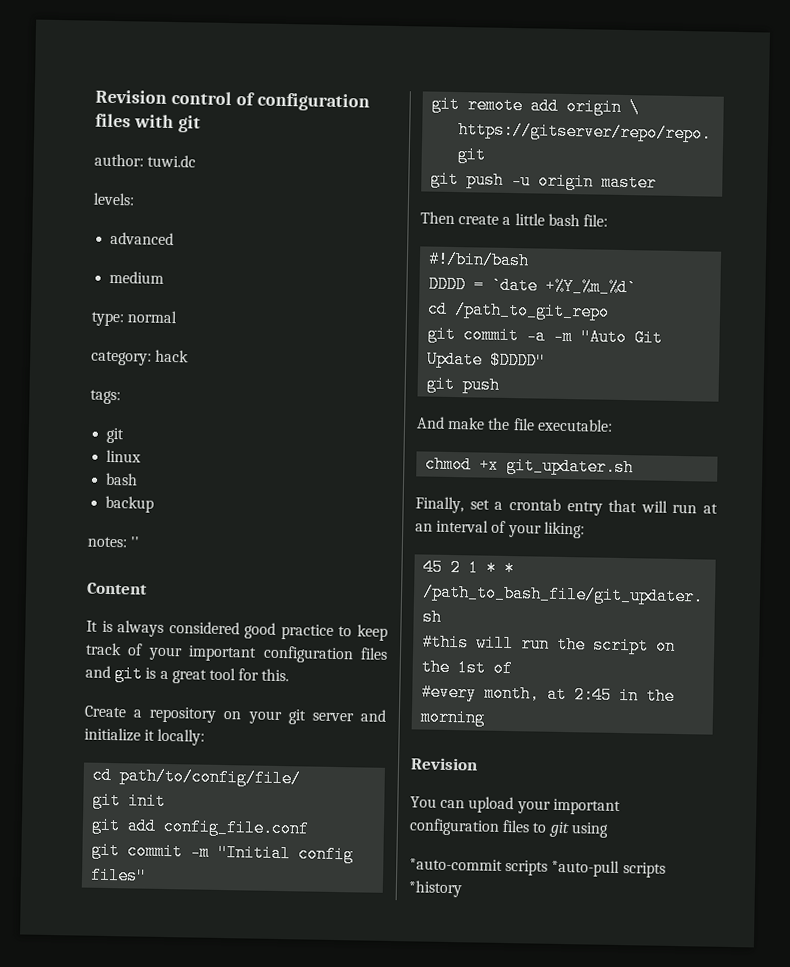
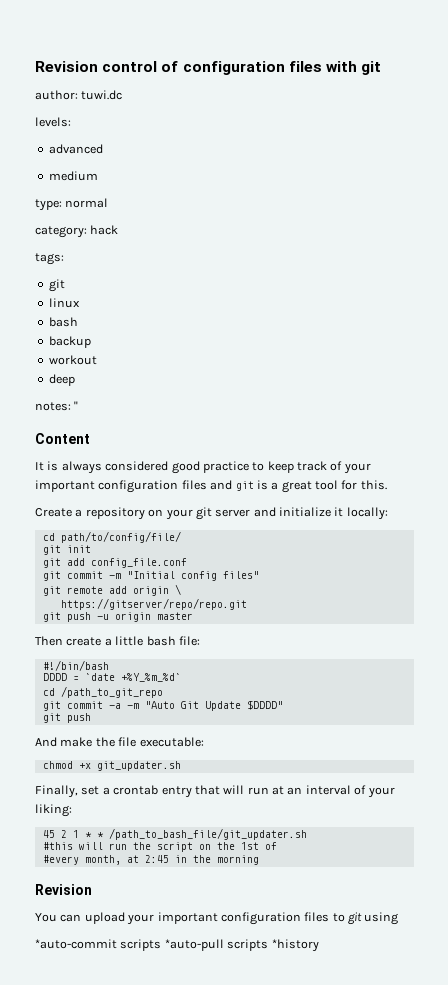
(155, 504) none -> [48,355,97,365] [48,374,75,386] // workout // deep

